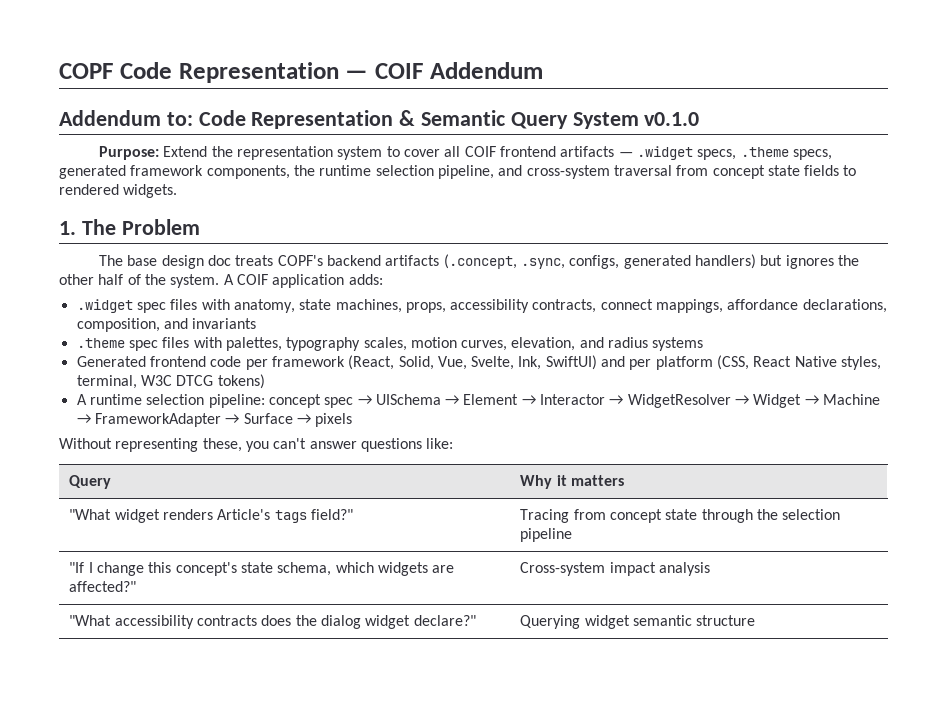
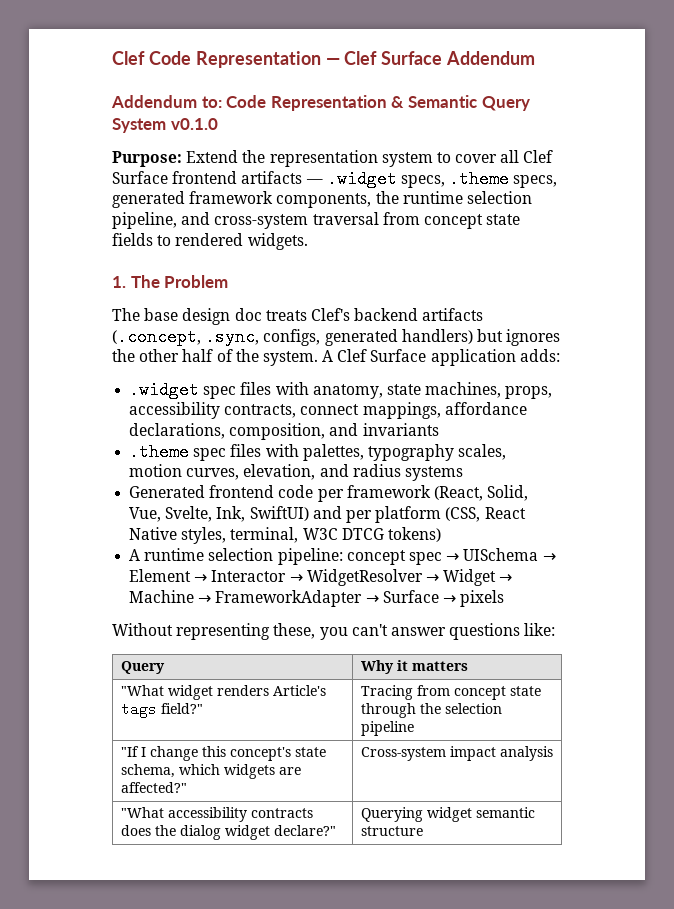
[59,63,113,79] COPF -> [112,51,145,65] Clef
[375,63,423,79] COIF -> [344,51,443,65] Clef Surface
[464,146,496,157] COIF -> [523,150,554,163] [112,171,168,184] Clef Surface
[277,255,323,266] COPF's -> [310,308,350,321] Clef's
[236,274,268,285] COIF -> [337,349,427,362] Clef Surface

